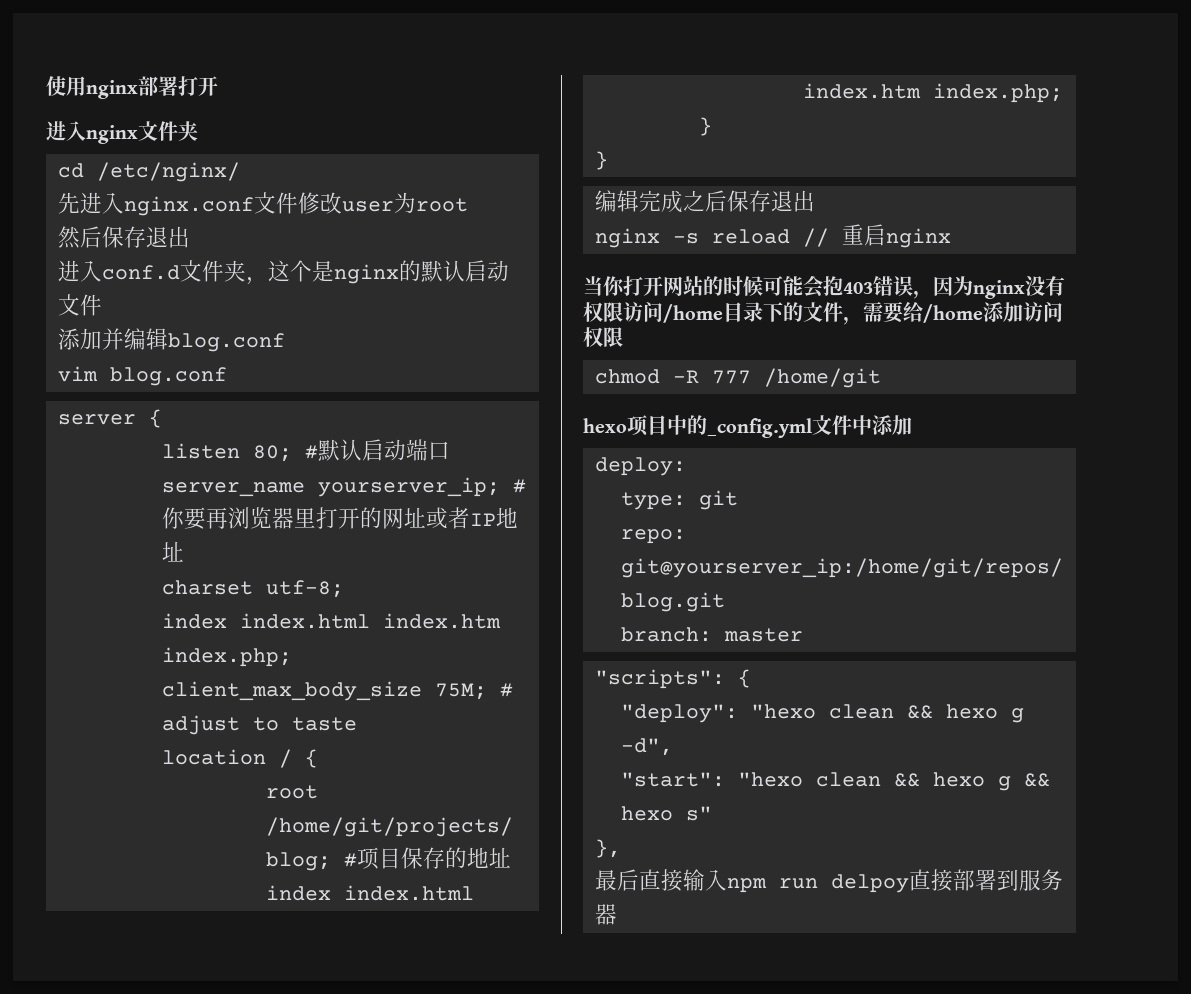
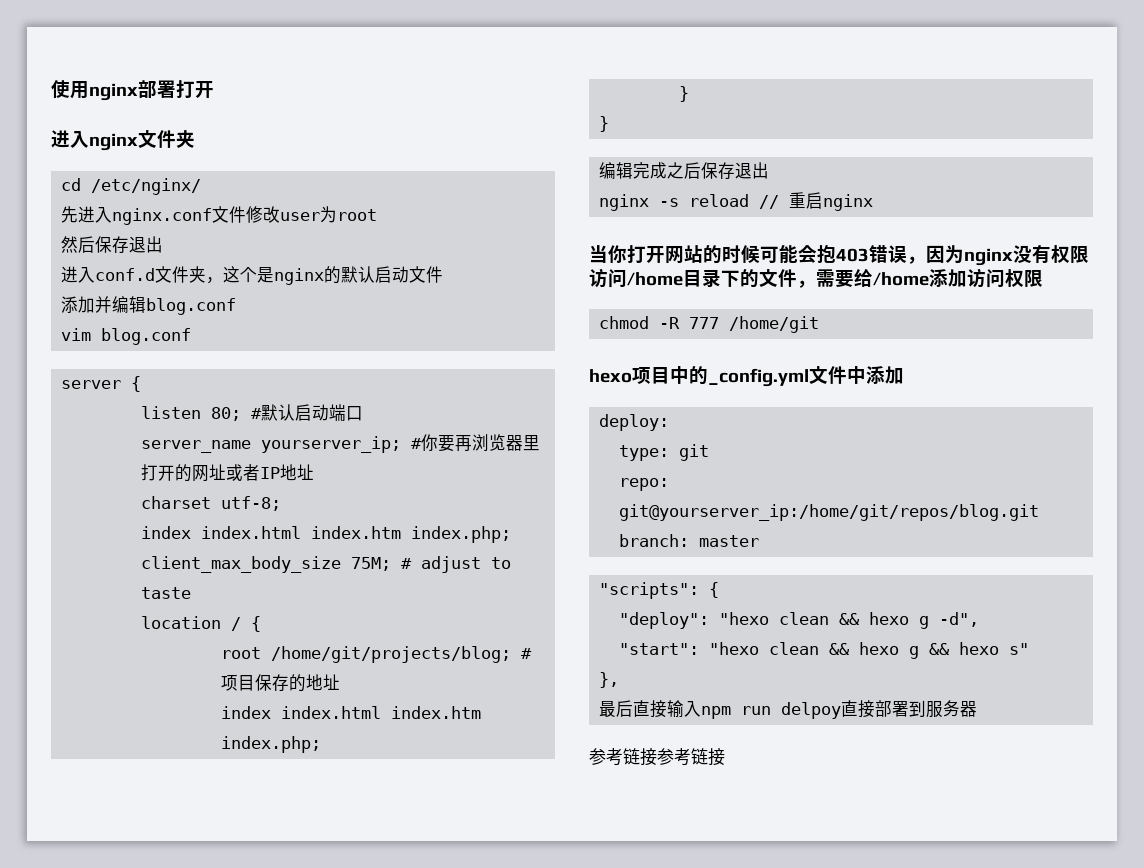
(617, 914) none -> [589,748,725,766] // 参考链接参考链接

